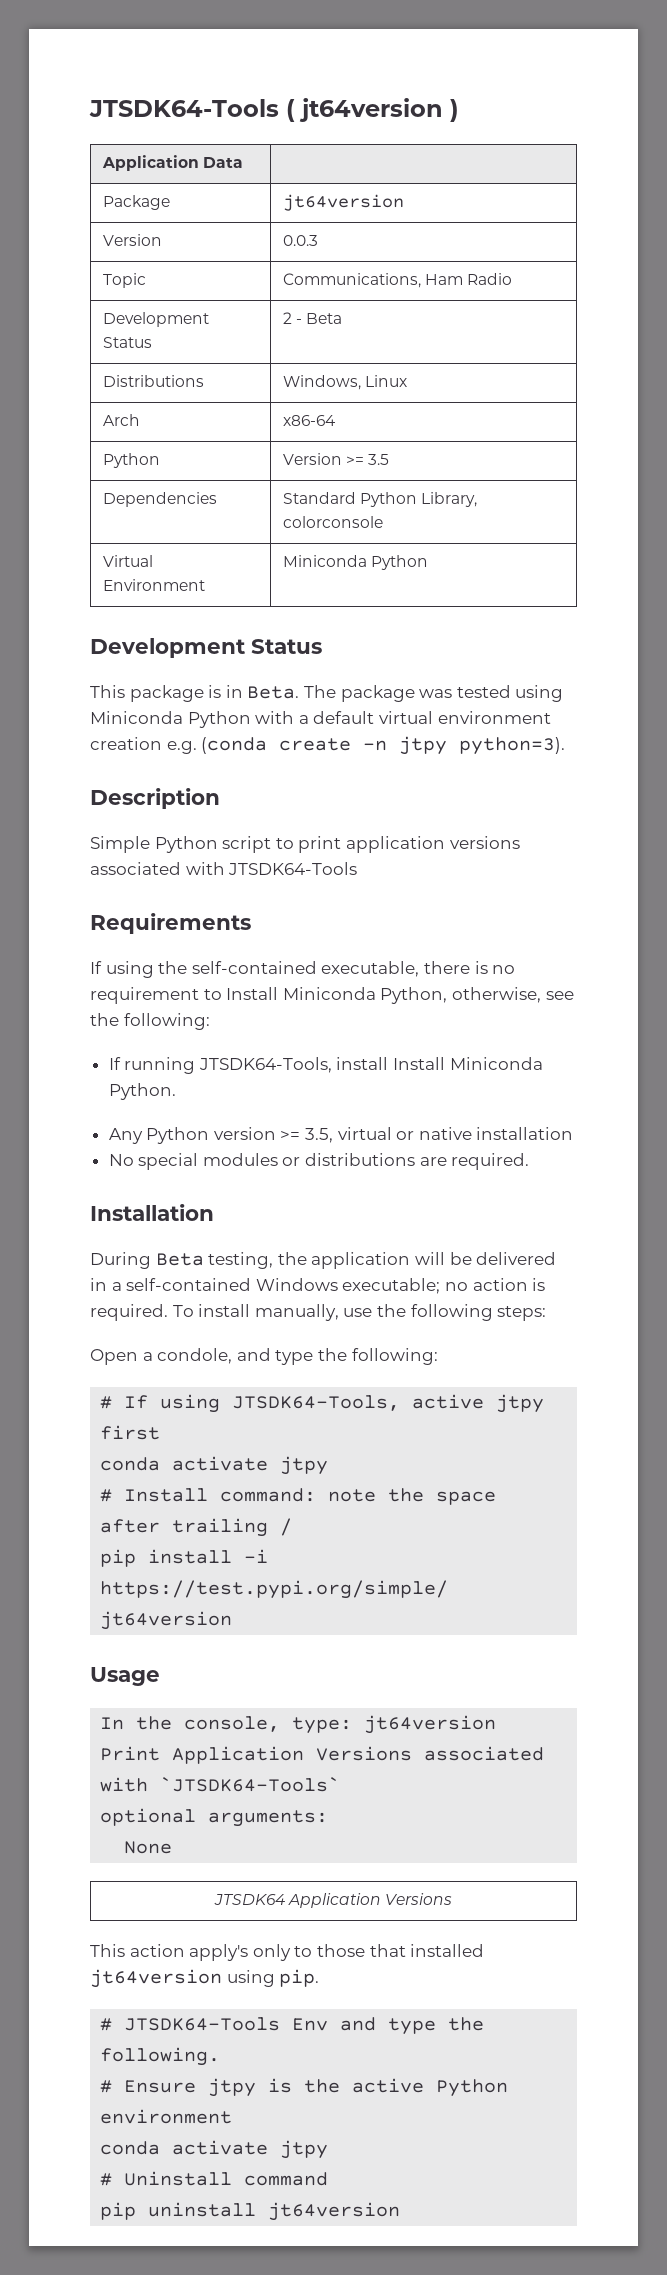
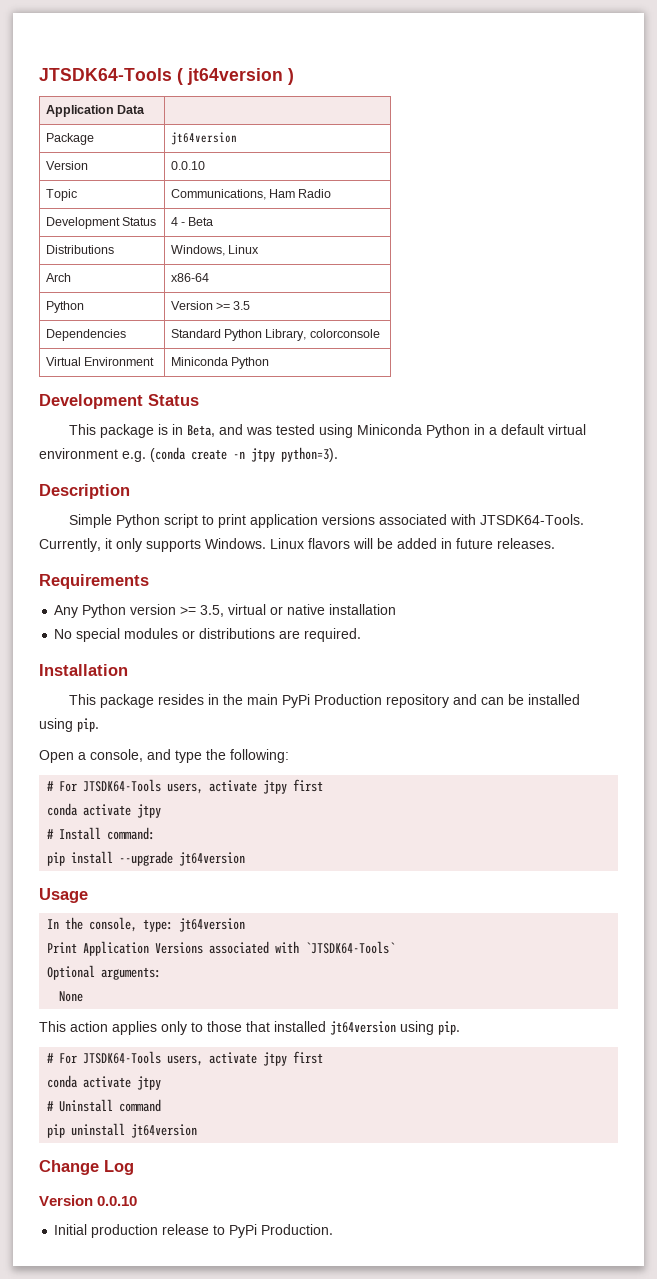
[282,235,318,246] 0.0.3 -> [170,161,205,170] 0.0.10
[282,312,292,324] 2 -> [170,217,178,226] 4
[247,685,415,702] Beta. The package -> [187,424,244,437] Beta, and
[255,711,295,724] with -> [474,424,486,435] in
[90,737,162,750] creation -> (118, 453) none
[228,862,358,875] [90,913,251,934] [90,961,516,978] [90,987,574,1004] [90,1013,210,1030] [108,1057,543,1074] [108,1083,176,1100] JTSDK64-Tools // Requirements // If using the self-contained executable, there is no requirement to Install Miniconda Python, otherwise, see the following: // If running JTSDK64-Tools, install Install Miniconda Python. -> [480,514,585,525] [39,538,555,552] [39,574,149,589] JTSDK64-Tools. Currently, it only supports Windows. Linux flavors will be added in future releases. // Requirements
[90,1252,557,1269] [90,1278,546,1294] [90,1304,547,1321] During Beta testing, the application will be delivered in a self-contained Windows executable; no action is required. To install manually, use the following steps: -> [69,694,581,708] [39,718,99,732] This package resides in the main PyPi Production repository and can be installed using pip.
[157,1348,233,1364] condole, -> [90,749,143,762] console,
[124,1394,485,1413] If using JTSDK64-Tools, active -> [59,779,258,794] For JTSDK64-Tools users, activate
[328,1488,497,1505] [100,1518,293,1537] note the space after trailing / -> (156, 833) none
[244,1549,269,1563] [100,1580,449,1599] -i https://test.pypi.org/simple/ -> [119,851,174,866] --upgrade
[100,1808,197,1826] optional -> [47,965,96,980] Optional
[213,1893,453,1908] // JTSDK64 Application Versions -> (84, 996) none
[189,1944,249,1961] apply's -> [112,1021,157,1035] applies
[124,2017,485,2035] [100,2047,221,2066] [100,2078,509,2097] [100,2109,233,2124] JTSDK64-Tools Env and type the following. // # Ensure jtpy is the active Python environment -> [59,1051,324,1066] For JTSDK64-Tools users, activate jtpy first
(401, 2211) none -> [39,1160,134,1175] [39,1195,138,1206] [54,1224,334,1238] // Change Log // Version 0.0.10 // Initial production release to PyPi Production.

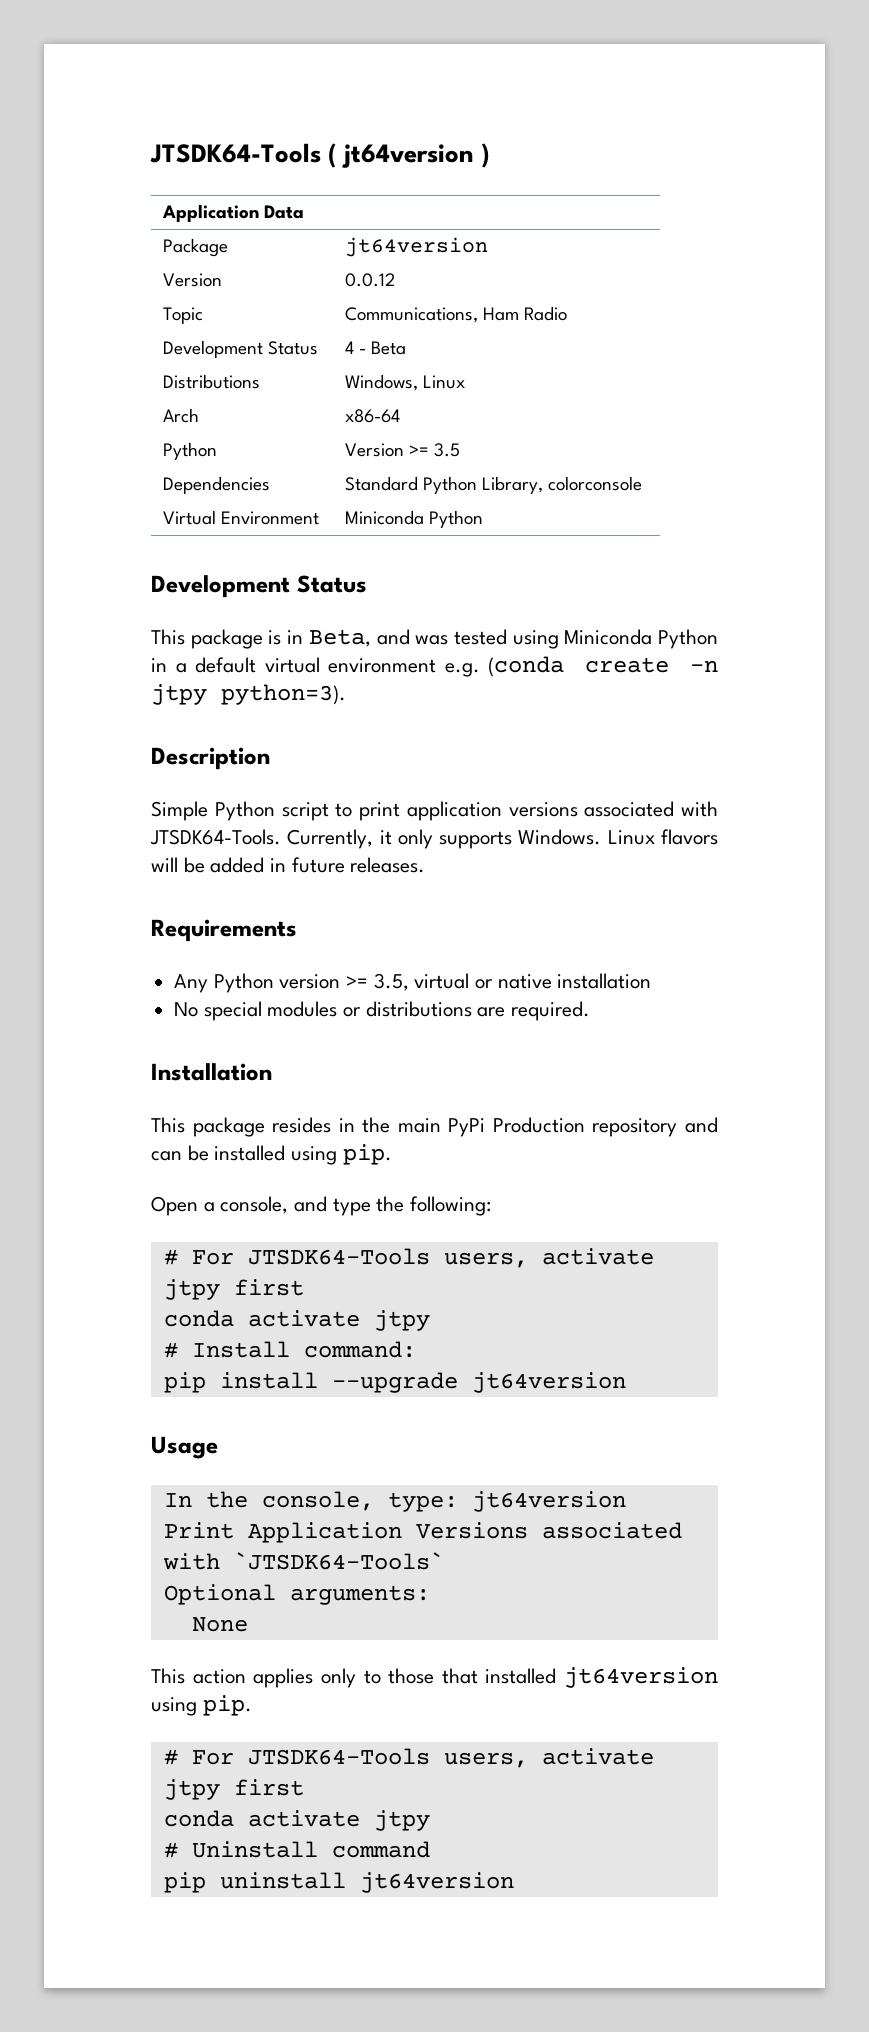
[170,161,205,170] 0.0.10 -> [344,273,395,287] 0.0.12
[39,1160,134,1175] [39,1195,138,1206] [54,1224,334,1238] // Change Log // Version 0.0.10 // Initial production release to PyPi Production. -> (514, 1882) none

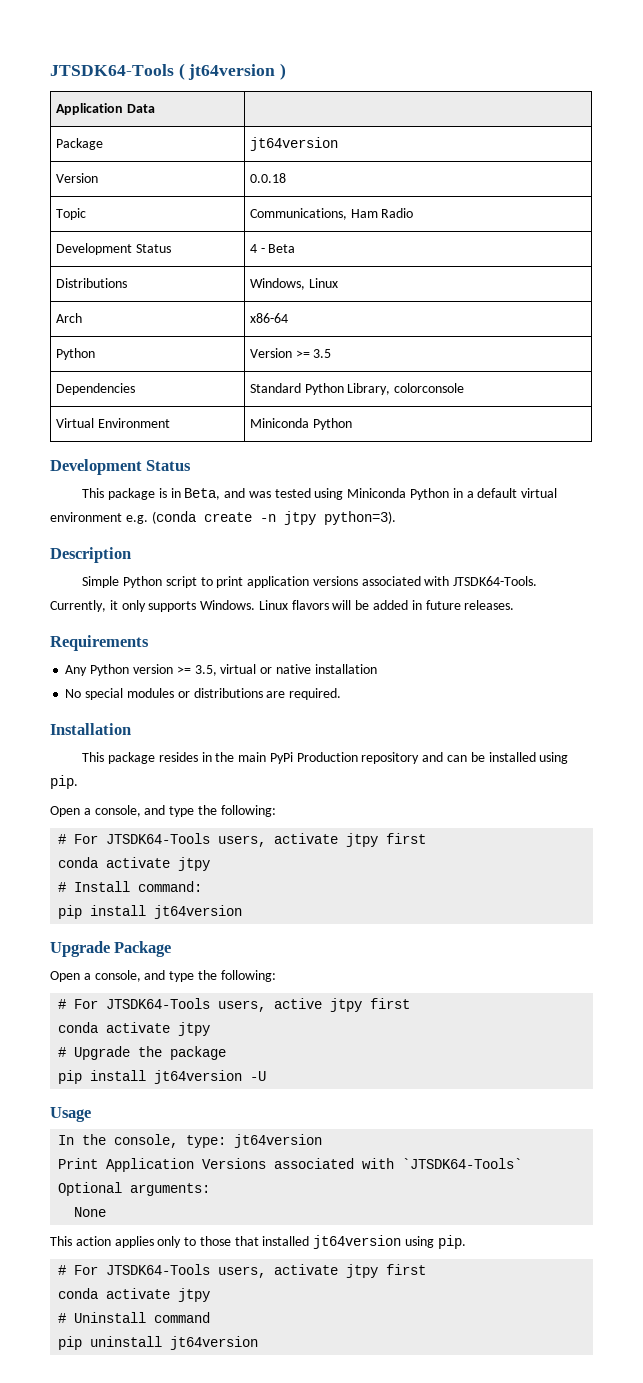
[344,273,395,287] 0.0.12 -> [249,173,286,183] 0.0.18
[331,1372,626,1393] --upgrade jt64version -> [154,905,243,919] [50,941,172,957] [50,970,276,982] [58,998,411,1012] [58,1022,211,1036] [58,1046,227,1060] [58,1070,267,1084] jt64version // Upgrade Package // Open a console, and type the following: // # For JTSDK64-Tools users, active jtpy first // conda activate jtpy // # Upgrade the package // pip install jt64version -U

